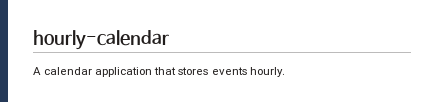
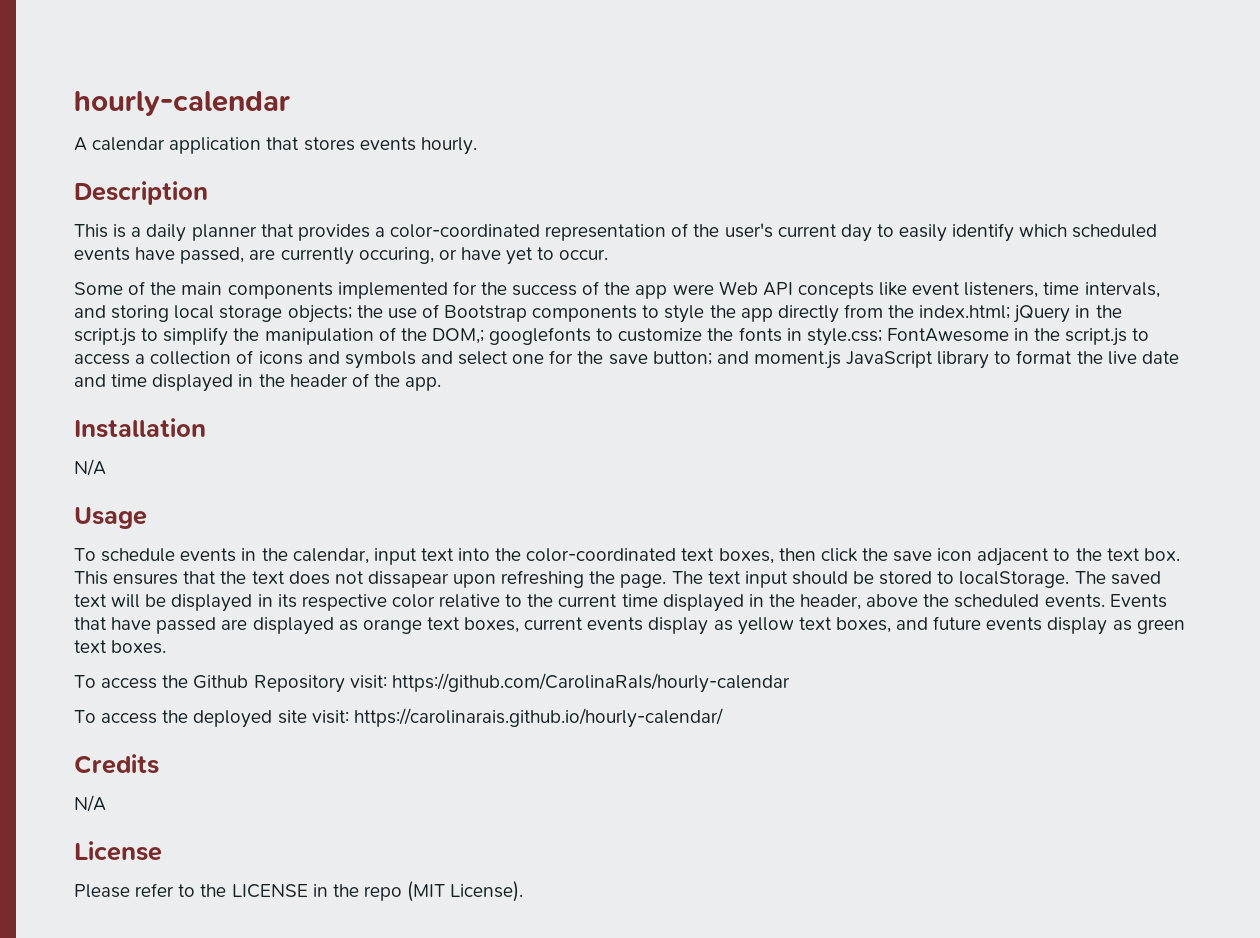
(285, 72) none -> [74,181,208,205] [74,223,1158,242] [74,247,609,265] [74,281,1160,299] [74,304,1122,323] [74,327,1150,346] [74,350,1179,369] [74,373,442,392] [74,418,206,438] [74,459,106,476] [74,507,147,529] [74,548,1180,566] [74,570,1161,588] [74,594,1167,612] [74,616,1185,635] [74,640,167,654] [74,673,790,693] [74,708,723,728] [74,754,159,774] [74,795,106,812] [74,841,162,861] [74,881,524,902] // Description // This is a daily planner that provides a color-coordinated representation of the user's current day to easily identify which scheduled events have passed, are currently occuring, or have yet to occur. // Some of the main components implemented for the success of the app were Web API concepts like event listeners, time intervals, and storing local storage objects; the use of Bootstrap components to style the app directly from the index.html; jQuery in the script.js to simplify the manipulation of the DOM,; googlefonts to customize the fonts in style.css; FontAwesome in the script.js to access a collection of icons and symbols and select one for the save button; and moment.js JavaScript library to format the live date and time displayed in the header of the app. // Installation // N/A // Usage // To schedule events in the calendar, input text into the color-coordinated text boxes, then click the save icon adjacent to the text box. This ensures that the text does not dissapear upon refreshing the page. The text input should be stored to localStorage. The saved text will be displayed in its respective color relative to the current time displayed in the header, above the scheduled events. Events that have passed are displayed as orange text boxes, current events display as yellow text boxes, and future events display as green text boxes. // To access the Github Repository visit: https://github.com/CarolinaRaIs/hourly-calendar // To access the deployed site visit: https://carolinarais.github.io/hourly-calendar/ // Credits // N/A // License // Please refer to the LICENSE in the repo (MIT License).

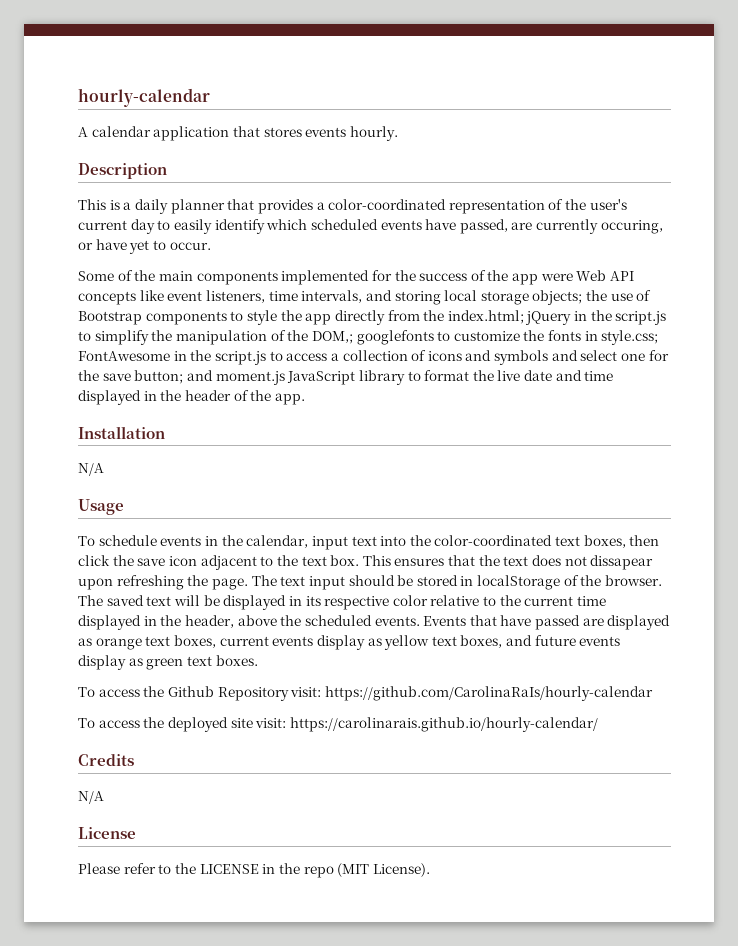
[937,571,1070,588] to localStorage. -> [460,575,663,590] in localStorage of the browser.

